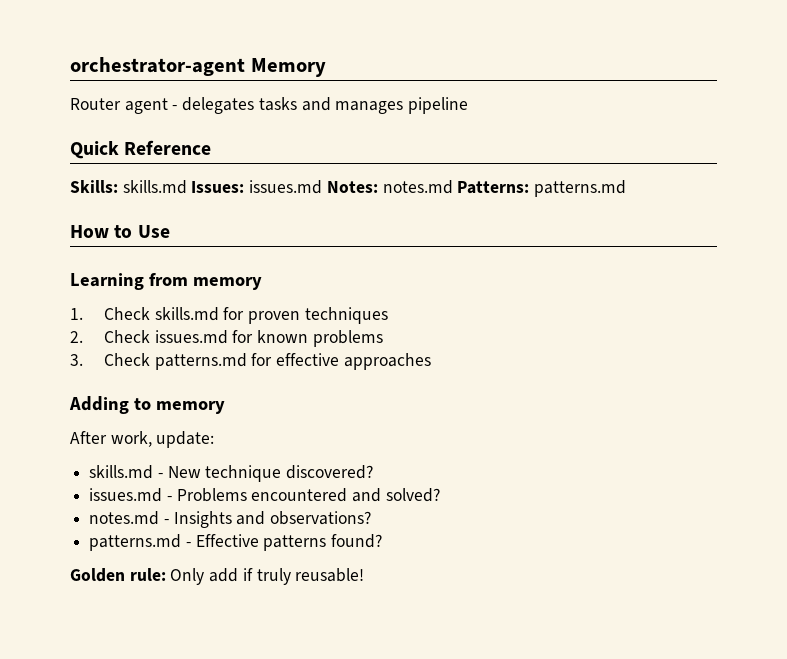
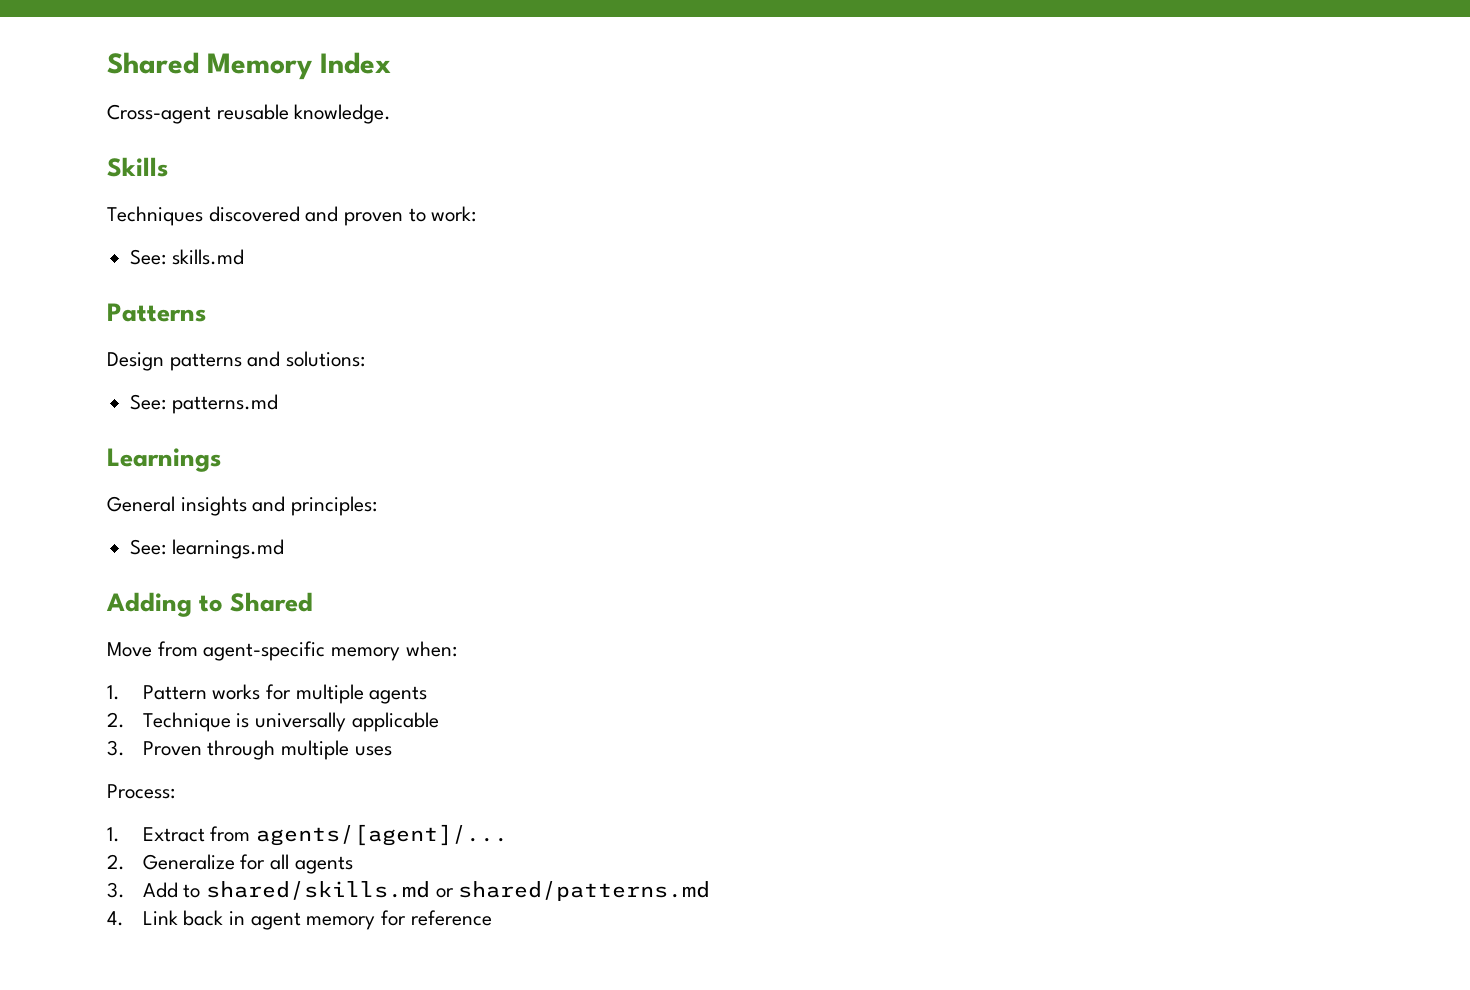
[70,57,245,76] orchestrator-agent -> [107,52,199,74] Shared
[70,97,469,114] [70,140,212,159] [70,180,627,197] [70,225,170,238] [70,273,262,290] [70,307,388,324] [70,330,383,347] [70,353,431,370] [69,396,225,414] [70,431,215,448] [89,465,374,482] [89,488,440,502] [89,511,372,528] [89,534,383,551] [70,568,365,585] // Router agent - delegates tasks and manages pipeline // Quick Reference // Skills: skills.md Issues: issues.md Notes: notes.md Patterns: patterns.md // How to Use // Learning from memory // 1. Check skills.md for proven techniques // 2. Check issues.md for known problems // 3. Check patterns.md for effective approaches // Adding to memory // After work, update: // skills.md - New technique discovered? // issues.md - Problems encountered and solved? // notes.md - Insights and observations? // patterns.md - Effective patterns found? // Golden rule: Only add if truly reusable! -> [320,52,391,74] [107,104,392,124] [107,157,168,177] [107,206,477,226] [130,249,244,265] [107,303,206,322] [107,351,366,371] [130,394,278,414] [107,448,221,472] [107,496,378,516] [130,539,284,559] [106,592,314,617] [107,641,457,661] [107,684,428,704] [107,712,439,732] [107,740,392,760] [107,784,175,799] [107,824,509,846] [107,854,353,874] [107,881,711,901] [107,910,492,930] Index // Cross-agent reusable knowledge. // Skills // Techniques discovered and proven to work: // See: skills.md // Patterns // Design patterns and solutions: // See: patterns.md // Learnings // General insights and principles: // See: learnings.md // Adding to Shared // Move from agent-specific memory when: // 1. Pattern works for multiple agents // 2. Technique is universally applicable // 3. Proven through multiple uses // Process: // 1. Extract from agents/[agent]/... // 2. Generalize for all agents // 3. Add to shared/skills.md or shared/patterns.md // 4. Link back in agent memory for reference

